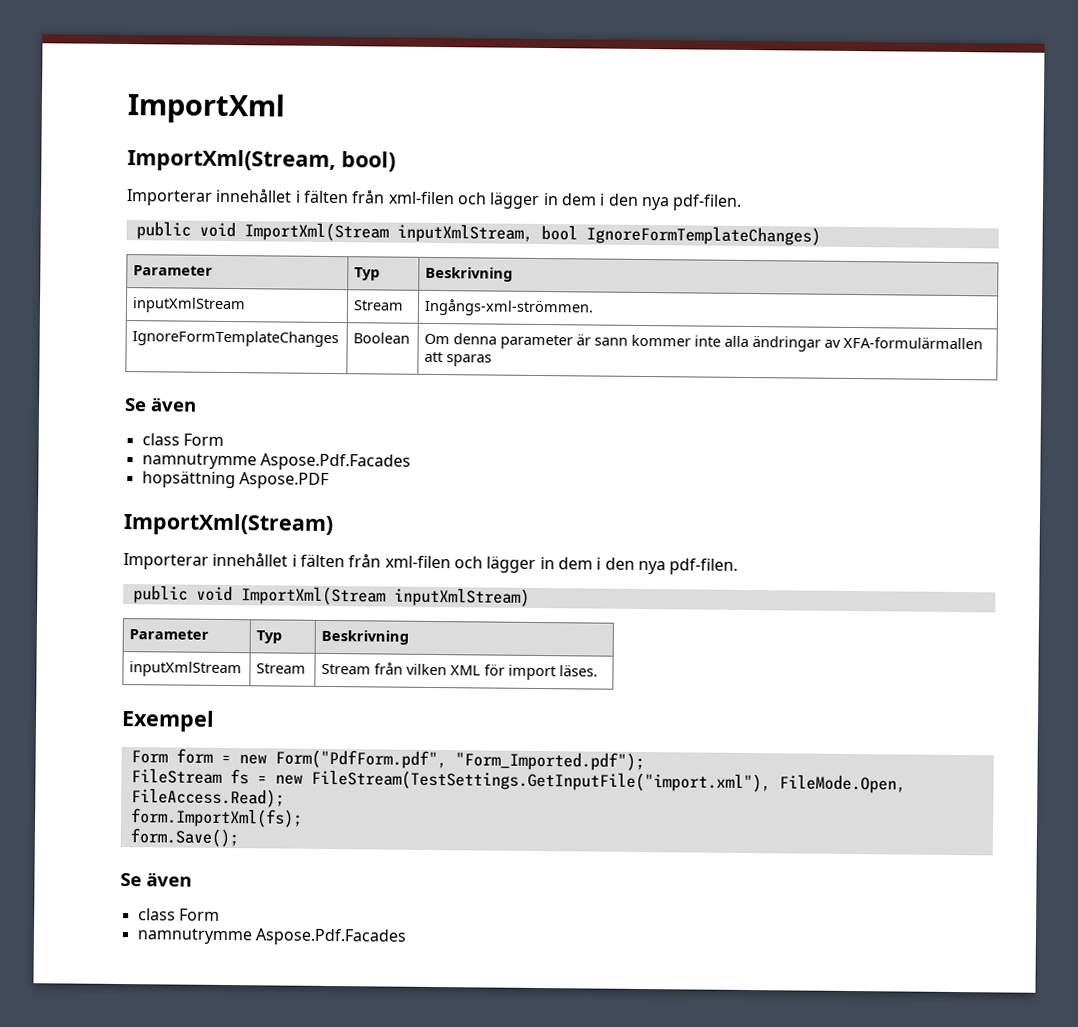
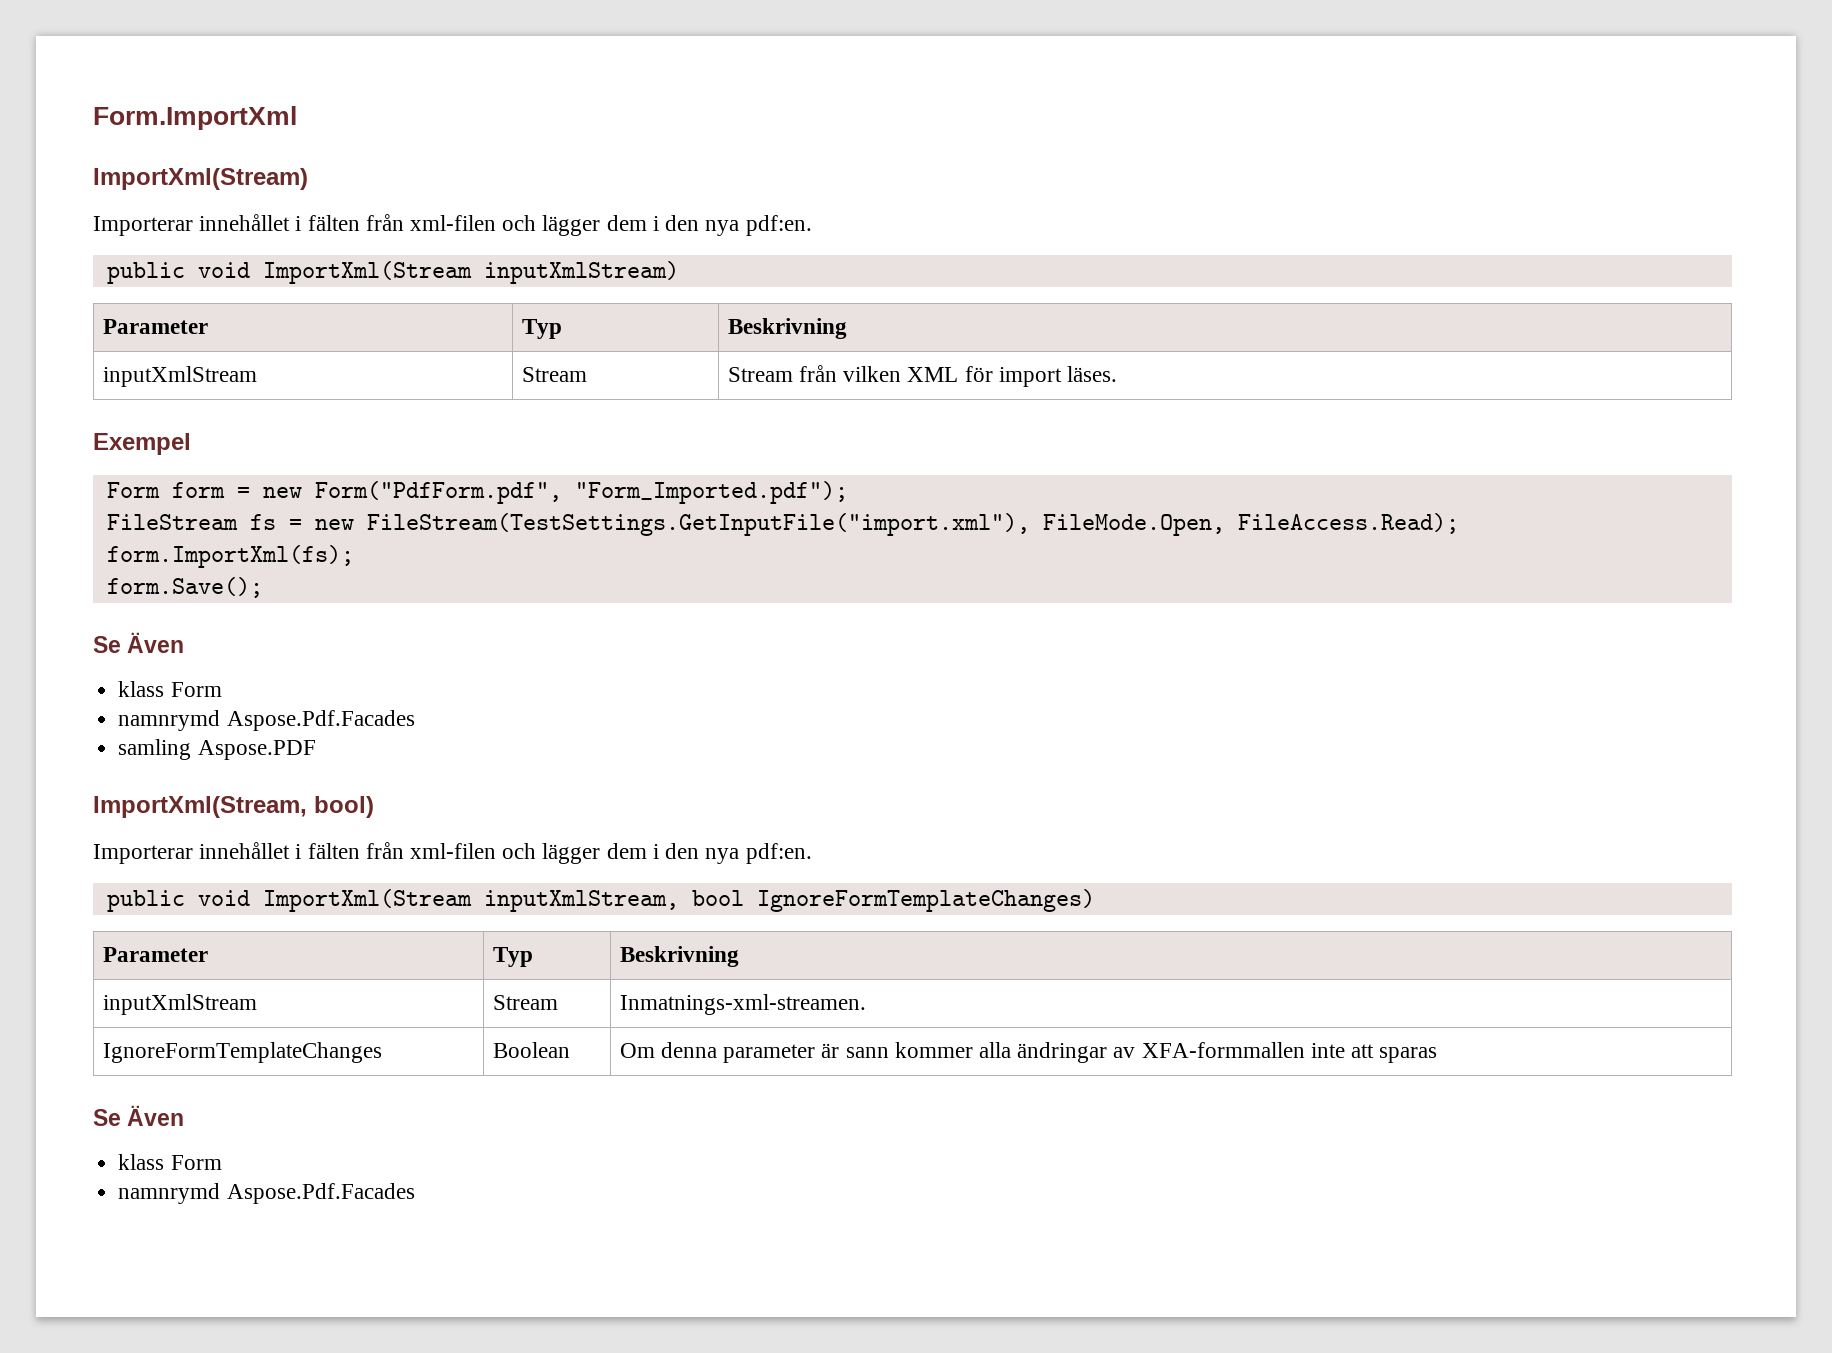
[127,93,286,124] [127,149,396,173] [126,187,743,211] [135,221,821,246] [133,265,214,276] [354,267,381,281] [425,266,514,282] [132,297,247,314] [353,300,405,311] [424,298,595,317] [132,330,340,348] [353,332,411,344] [424,333,984,352] [424,351,493,367] [124,397,197,412] [141,433,224,446] [141,453,411,471] [141,470,329,489] ImportXml // ImportXml(Stream, bool) // Importerar innehållet i fälten från xml-filen och lägger in dem i den nya pdf-filen. // public void ImportXml(Stream inputXmlStream, bool IgnoreFormTemplateChanges) // Parameter | Typ | Beskrivning // inputXmlStream | Stream | Ingångs-xml-strömmen. // IgnoreFormTemplateChanges | Boolean | Om denna parameter är sann kommer inte alla ändringar av XFA-formulärmallen att sparas // Se även // class Form // namnutrymme Aspose.Pdf.Facades // hopsättning Aspose.PDF -> [93,106,297,130] Form.ImportXml
[539,557,739,575] in dem i den nya pdf-filen. -> [606,215,812,236] dem i den nya pdf:en.
[146,872,192,887] [137,908,220,921] [136,928,406,946] även // class Form // namnutrymme Aspose.Pdf.Facades -> [127,632,185,653] [118,681,222,697] [118,710,415,731] [118,739,316,760] [93,796,374,818] [93,842,812,864] [106,889,1095,912] [102,947,208,962] [492,947,533,967] [619,946,739,967] [102,994,257,1015] [492,995,558,1010] [619,994,866,1015] [102,1042,382,1063] [492,1042,570,1058] [619,1042,1438,1063] [93,1105,185,1126] [118,1154,222,1170] [118,1183,415,1204] Även // klass Form // namnrymd Aspose.Pdf.Facades // samling Aspose.PDF // ImportXml(Stream, bool) // Importerar innehållet i fälten från xml-filen och lägger dem i den nya pdf:en. // public void ImportXml(Stream inputXmlStream, bool IgnoreFormTemplateChanges) // Parameter | Typ | Beskrivning // inputXmlStream | Stream | Inmatnings-xml-streamen. // IgnoreFormTemplateChanges | Boolean | Om denna parameter är sann kommer alla ändringar av XFA-formmallen inte att sparas // Se Även // klass Form // namnrymd Aspose.Pdf.Facades

